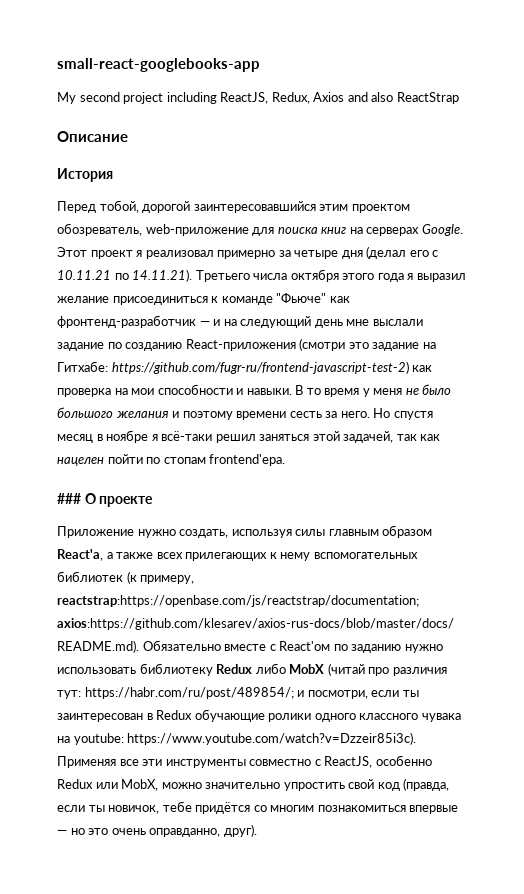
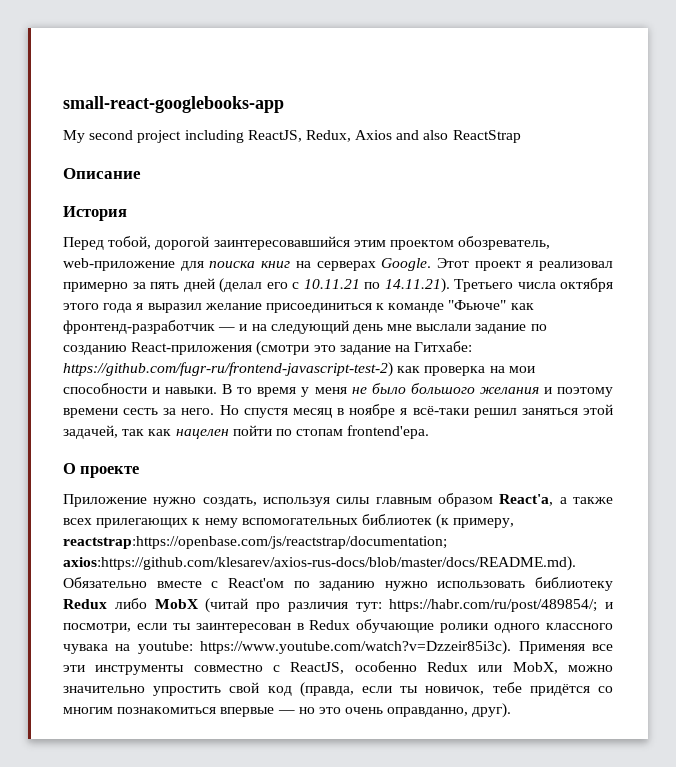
[294,250,363,259] четыре дня -> [150,278,215,292] пять дней
[57,493,81,504] ### -> (430, 432) none

